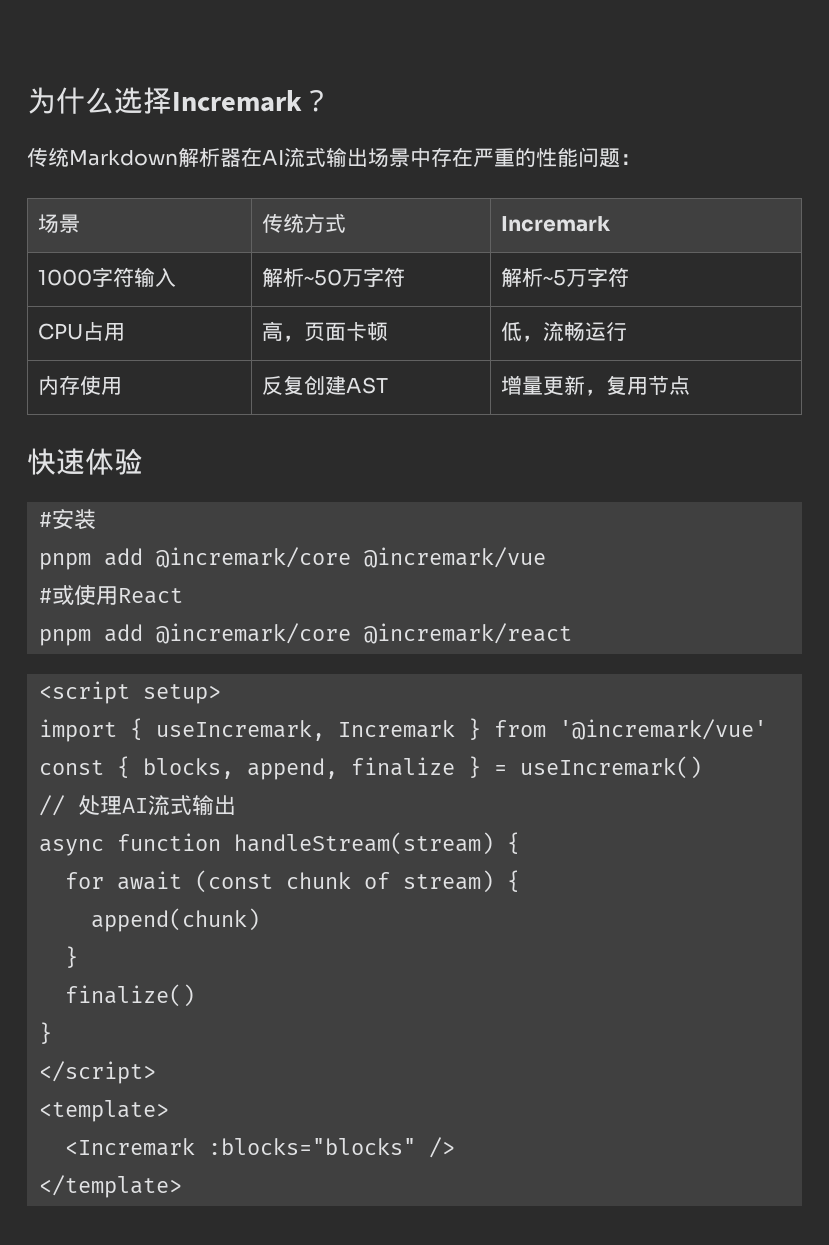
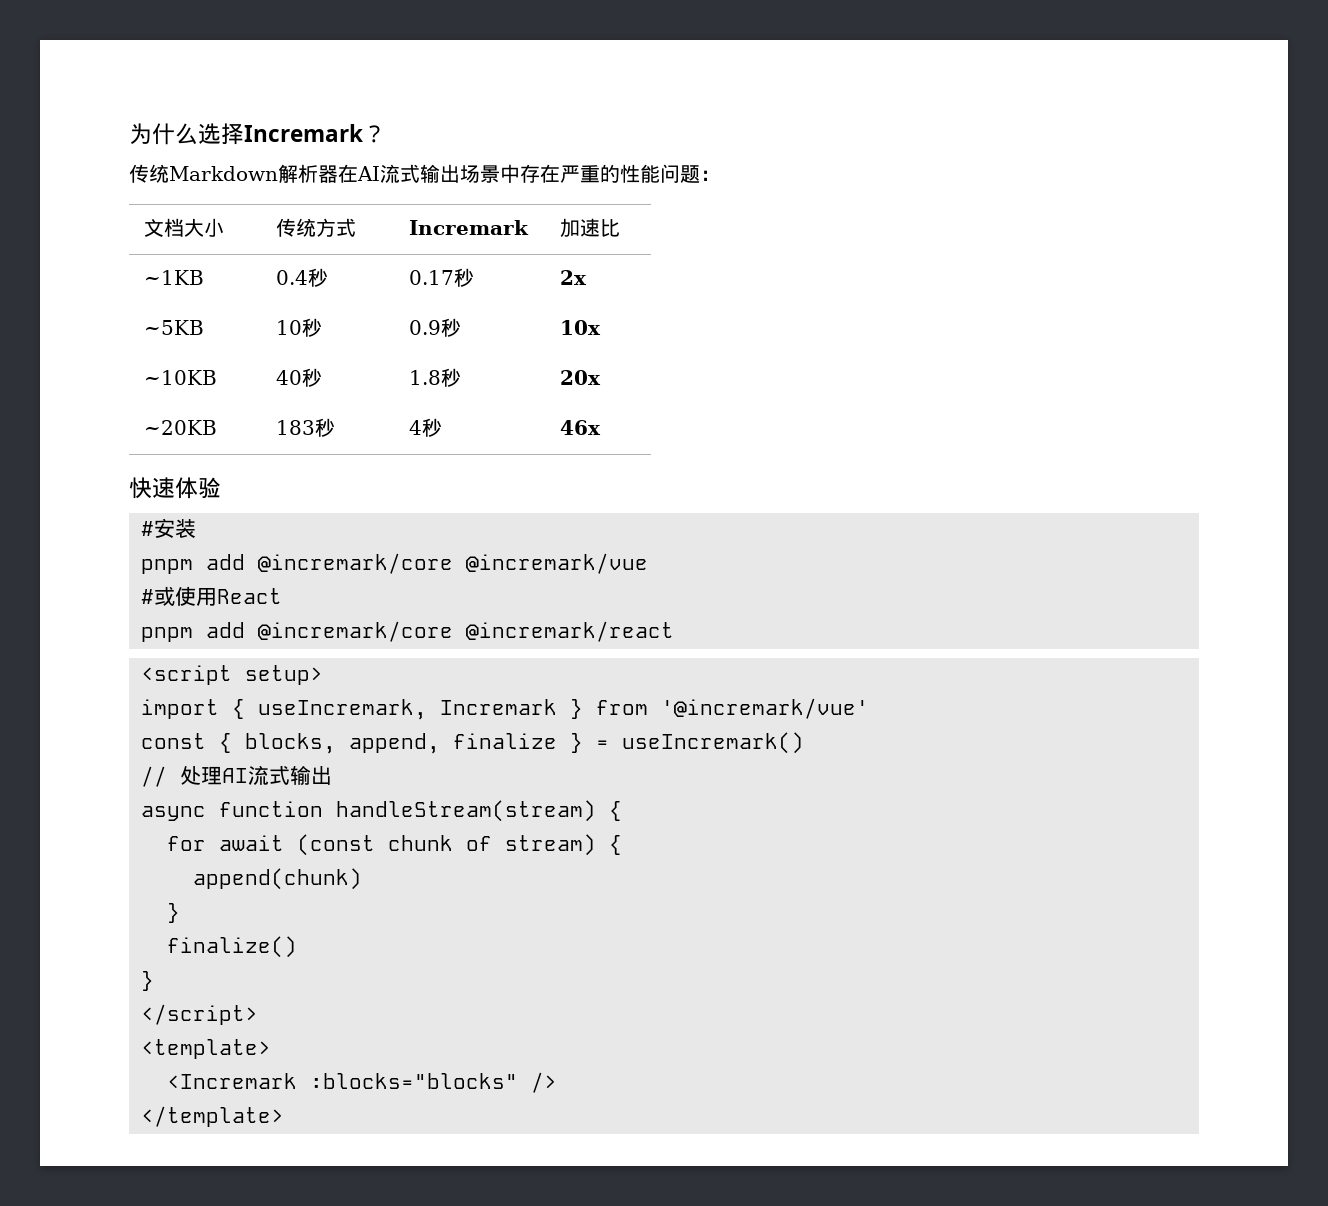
[38,214,81,233] 场景 -> [144,218,225,237] 文档大小
[38,267,177,287] [262,267,406,287] [501,267,630,287] [38,322,126,341] [262,321,389,342] [501,321,628,342] [38,375,123,395] [262,375,389,395] [501,375,691,396] // 1000字符输入 | 解析~50万字符 | 解析~5万字符 // CPU占用 | 高，页面卡顿 | 低，流畅运行 // 内存使用 | 反复创建AST | 增量更新，复用节点 -> [560,218,621,238] [144,270,205,285] [276,268,329,287] [409,268,475,287] [560,270,588,285] [144,320,205,335] [276,318,323,337] [409,318,462,337] [560,320,602,335] [144,370,218,385] [276,368,323,387] [409,368,462,387] [560,370,602,385] [144,420,218,435] [276,418,336,437] [409,418,443,437] [560,420,602,435] | 加速比 // ~1KB | 0.4秒 | 0.17秒 | 2x // ~5KB | 10秒 | 0.9秒 | 10x // ~10KB | 40秒 | 1.8秒 | 20x // ~20KB | 183秒 | 4秒 | 46x

